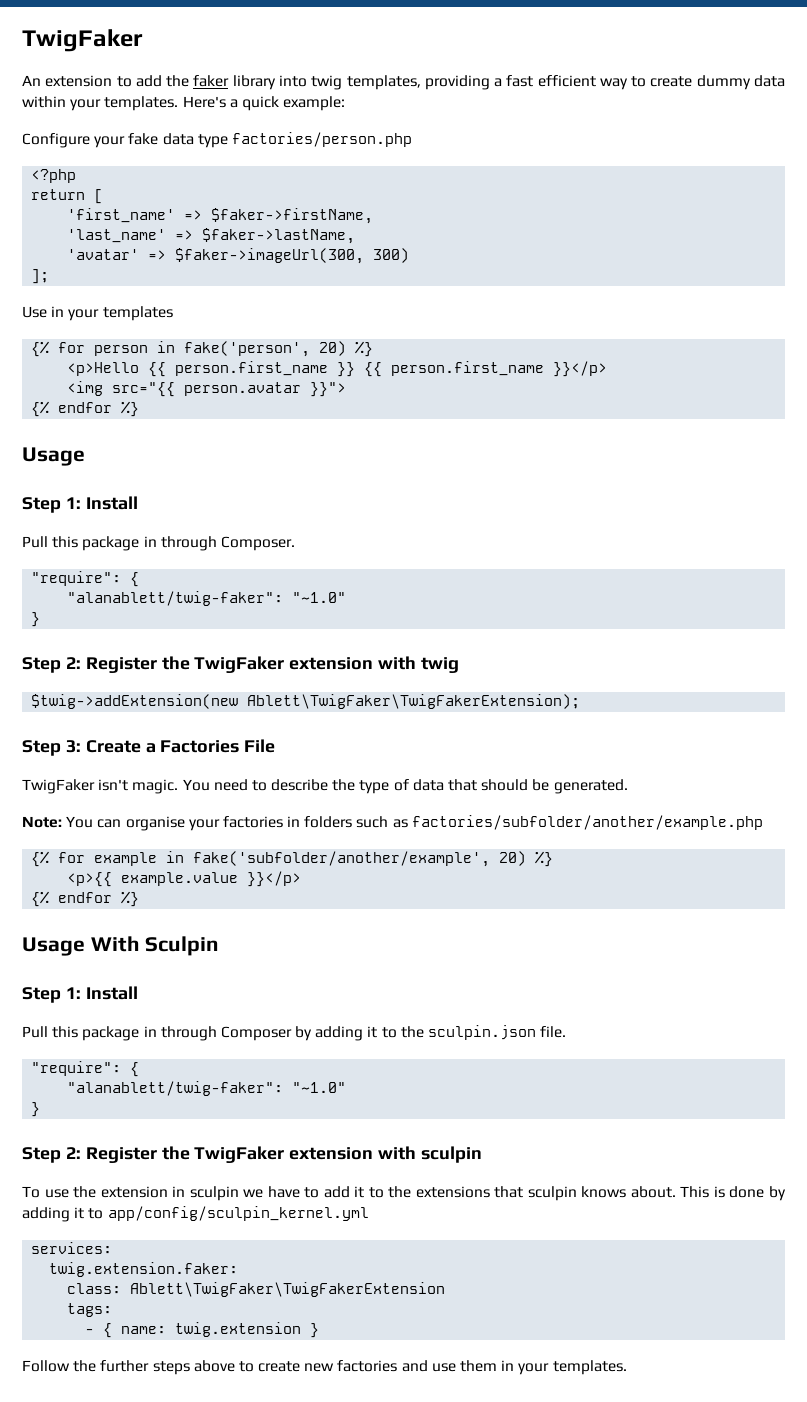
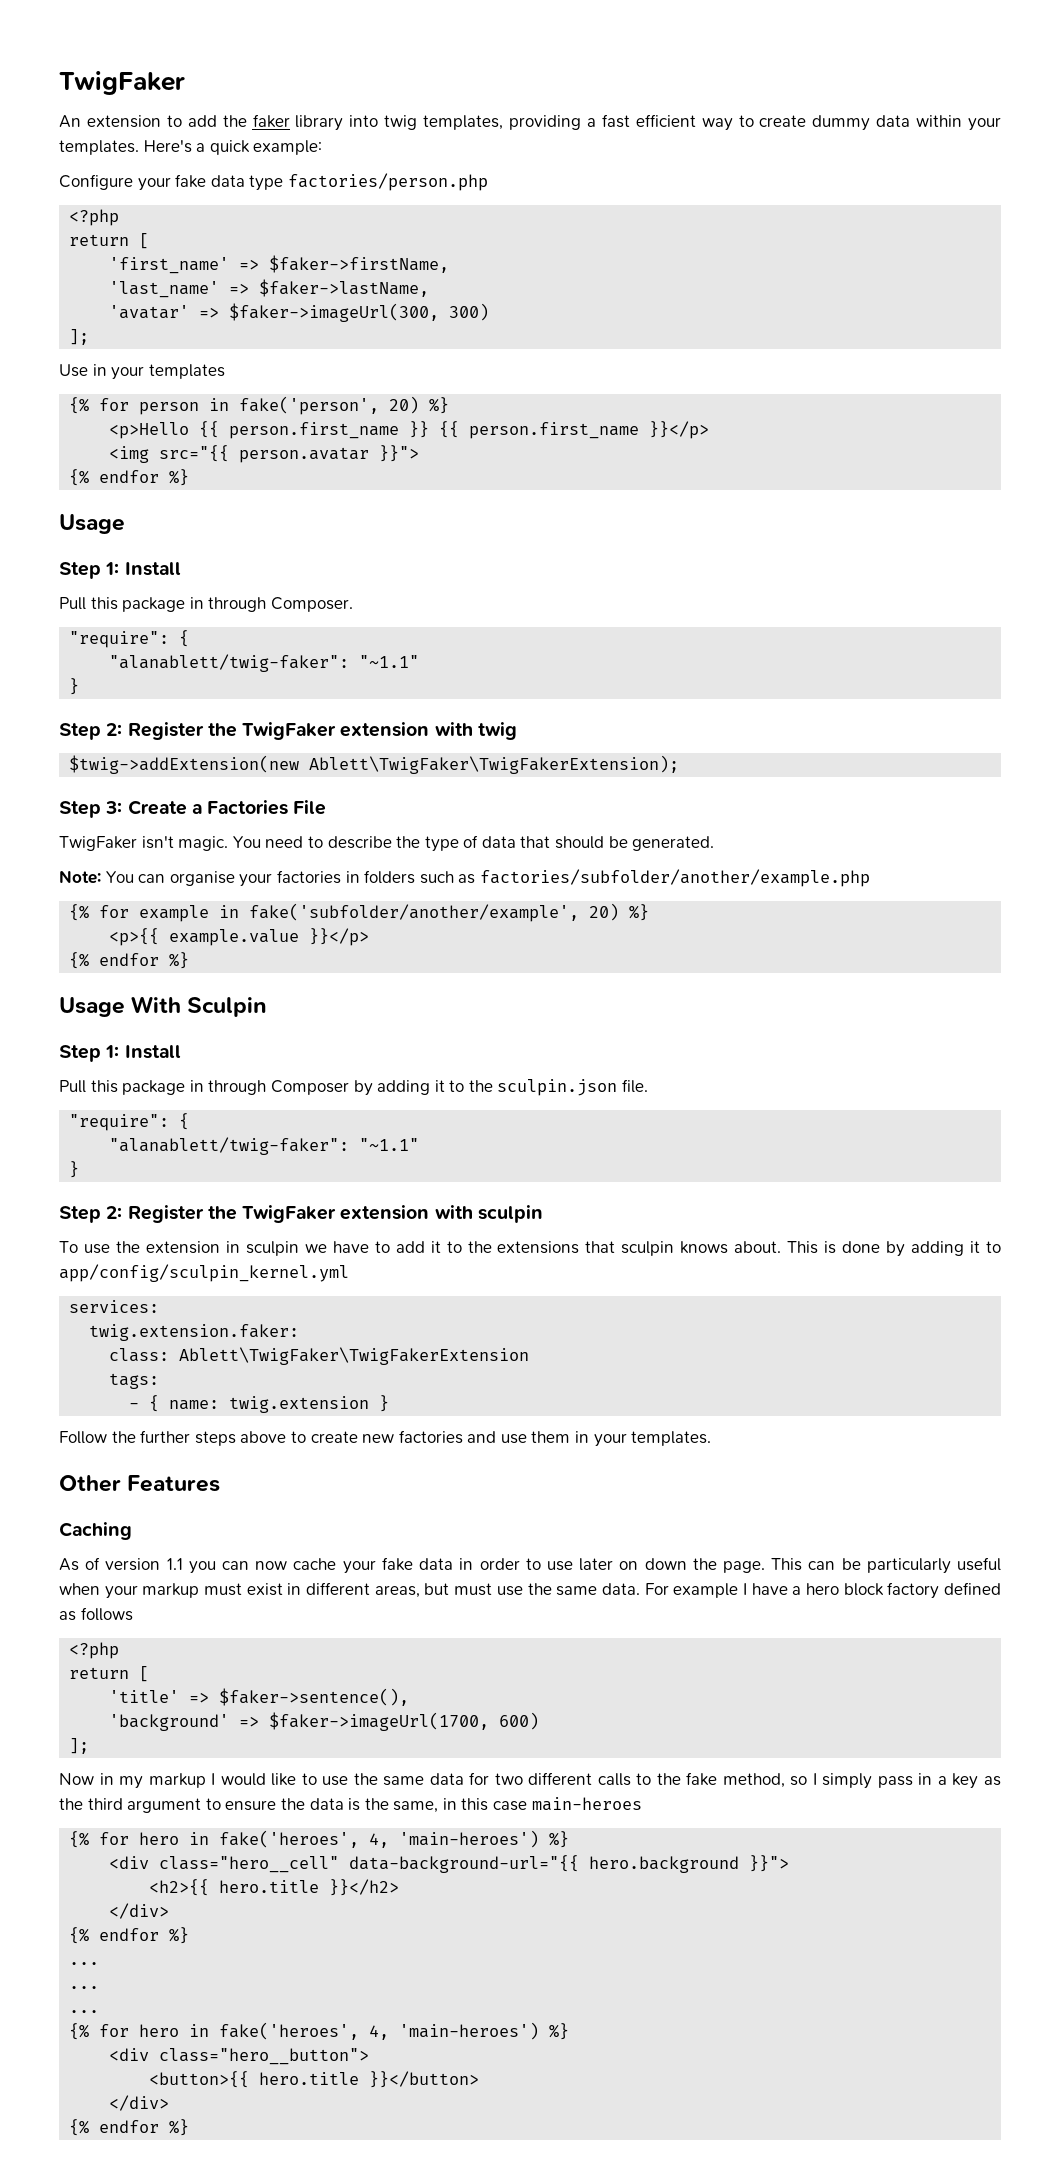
[292,592,347,603] "~1.0" -> [359,655,420,668] "~1.1"
[292,1082,347,1093] "~1.0" -> [359,1138,420,1151] "~1.1"
(627, 1367) none -> [59,1475,221,1492] [59,1522,132,1540] [59,1557,1002,1574] [59,1582,1001,1599] [59,1607,133,1621] [69,1642,120,1659] [69,1666,150,1682] [109,1688,410,1706] [109,1712,540,1731] [69,1738,90,1754] [59,1772,1001,1789] [59,1797,642,1813] [69,1830,570,1848] [109,1855,790,1873] [149,1879,400,1896] [109,1903,170,1919] [69,1927,190,1944] [69,1962,100,1965] [69,1986,100,1989] [69,2010,100,2013] [69,2022,570,2040] [109,2048,370,2065] [149,2071,480,2088] [109,2095,170,2111] [69,2119,190,2136] // Other Features // Caching // As of version 1.1 you can now cache your fake data in order to use later on down the page. This can be particularly useful when your markup must exist in different areas, but must use the same data. For example I have a hero block factory defined as follows // <?php // return [ // 'title' => $faker->sentence(), // 'background' => $faker->imageUrl(1700, 600) // ]; // Now in my markup I would like to use the same data for two different calls to the fake method, so I simply pass in a key as the third argument to ensure the data is the same, in this case main-heroes // {% for hero in fake('heroes', 4, 'main-heroes') %} // <div class="hero__cell" data-background-url="{{ hero.background }}"> // <h2>{{ hero.title }}</h2> // </div> // {% endfor %} // ... // ... // ... // {% for hero in fake('heroes', 4, 'main-heroes') %} // <div class="hero__button"> // <button>{{ hero.title }}</button> // </div> // {% endfor %}

